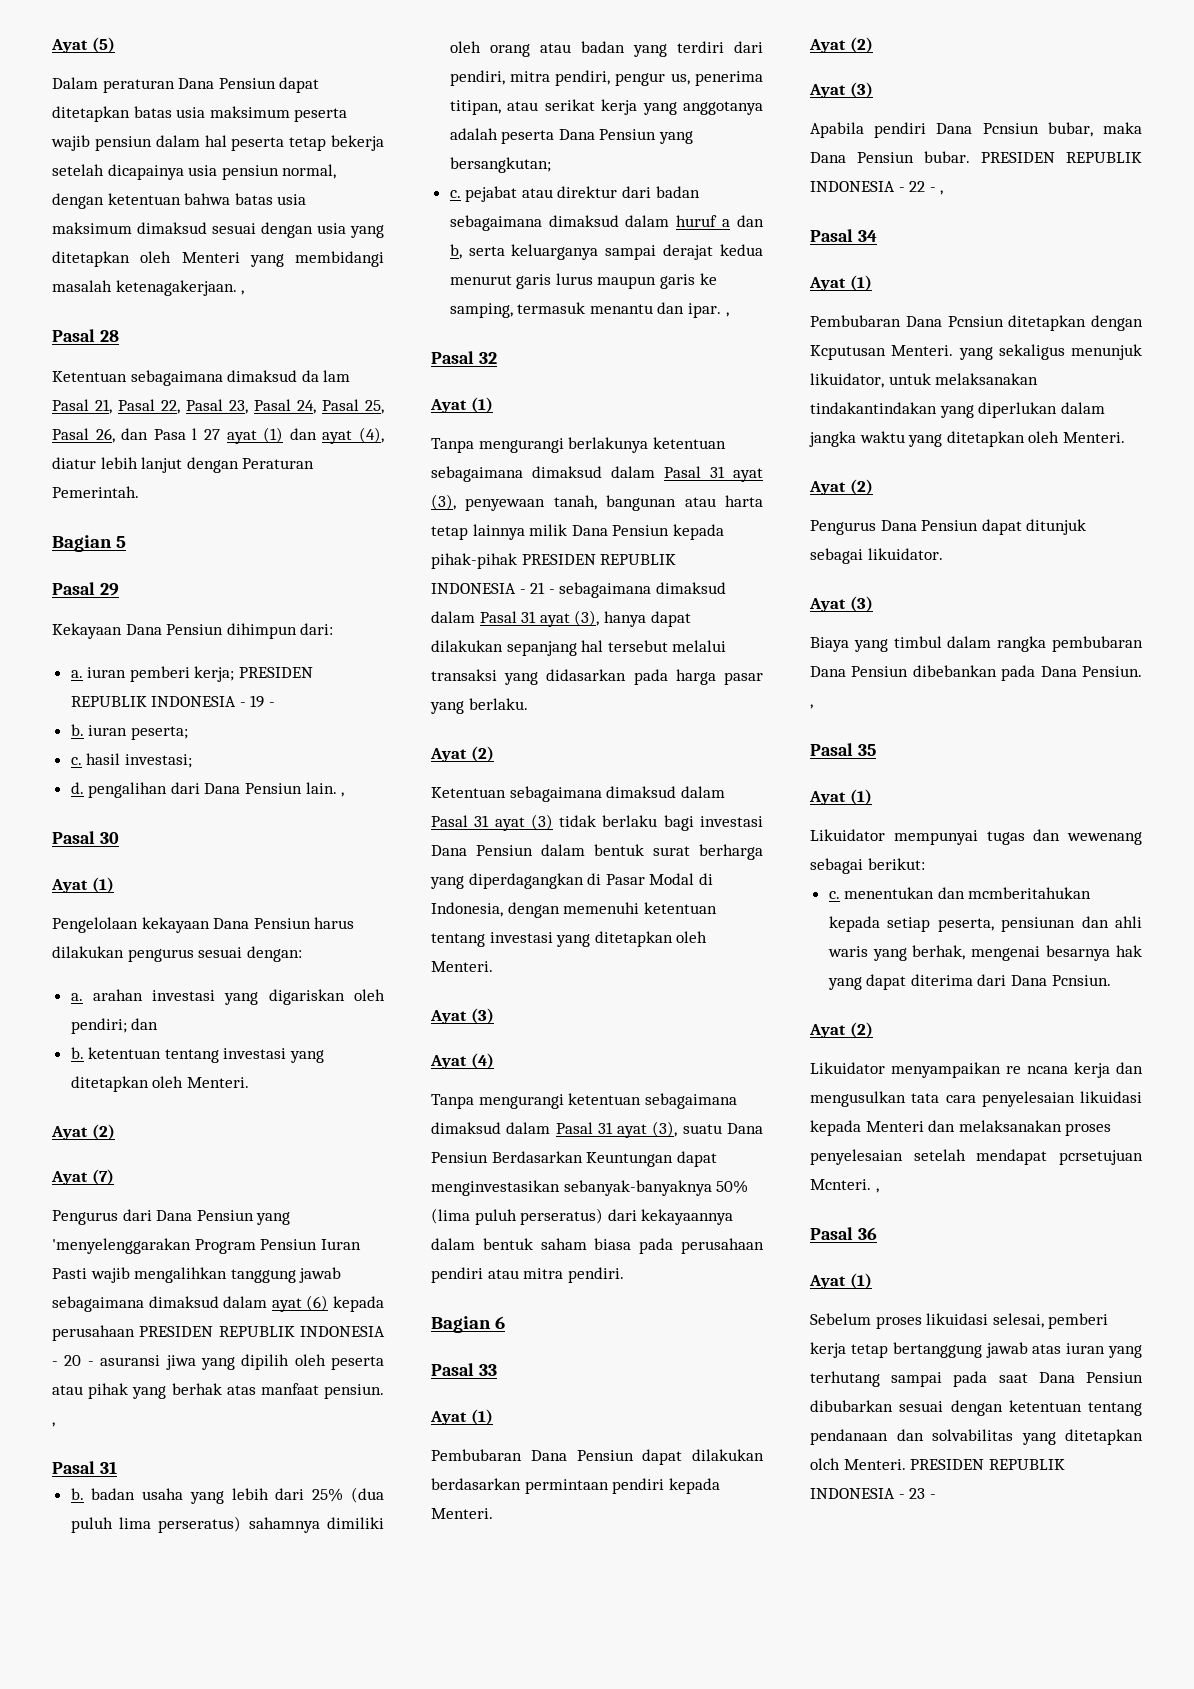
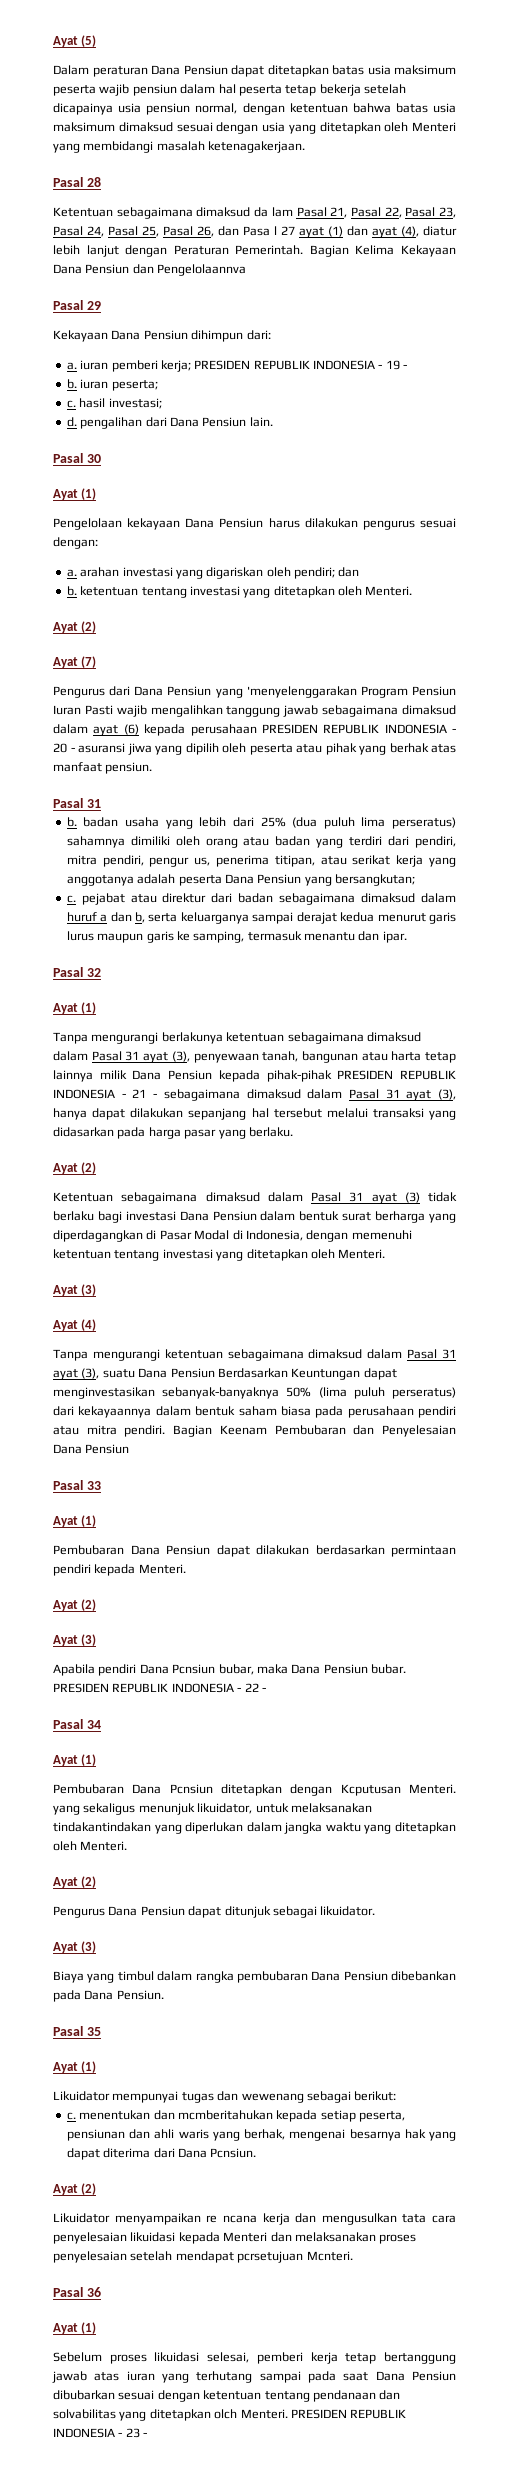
[241,290,245,295] , -> (306, 147) none
[52,535,126,552] // Bagian 5 -> [309,245,456,257] [53,264,247,276] Bagian Kelima Kekayaan Dana Pensiun dan Pengelolaannva
[341,792,345,797] , -> (273, 422) none
[52,1422,55,1427] , -> (153, 768) none
[725,312,729,317] , -> (407, 937) none
[431,1316,505,1333] // Bagian 6 -> [173,1425,456,1437] [53,1444,130,1454] Bagian Keenam Pembubaran dan Penyelesaian Dana Pensiun
[940,190,944,195] , -> (266, 1689) none
[810,704,813,709] , -> (164, 1995) none
[875,1188,879,1193] , -> (353, 2256) none

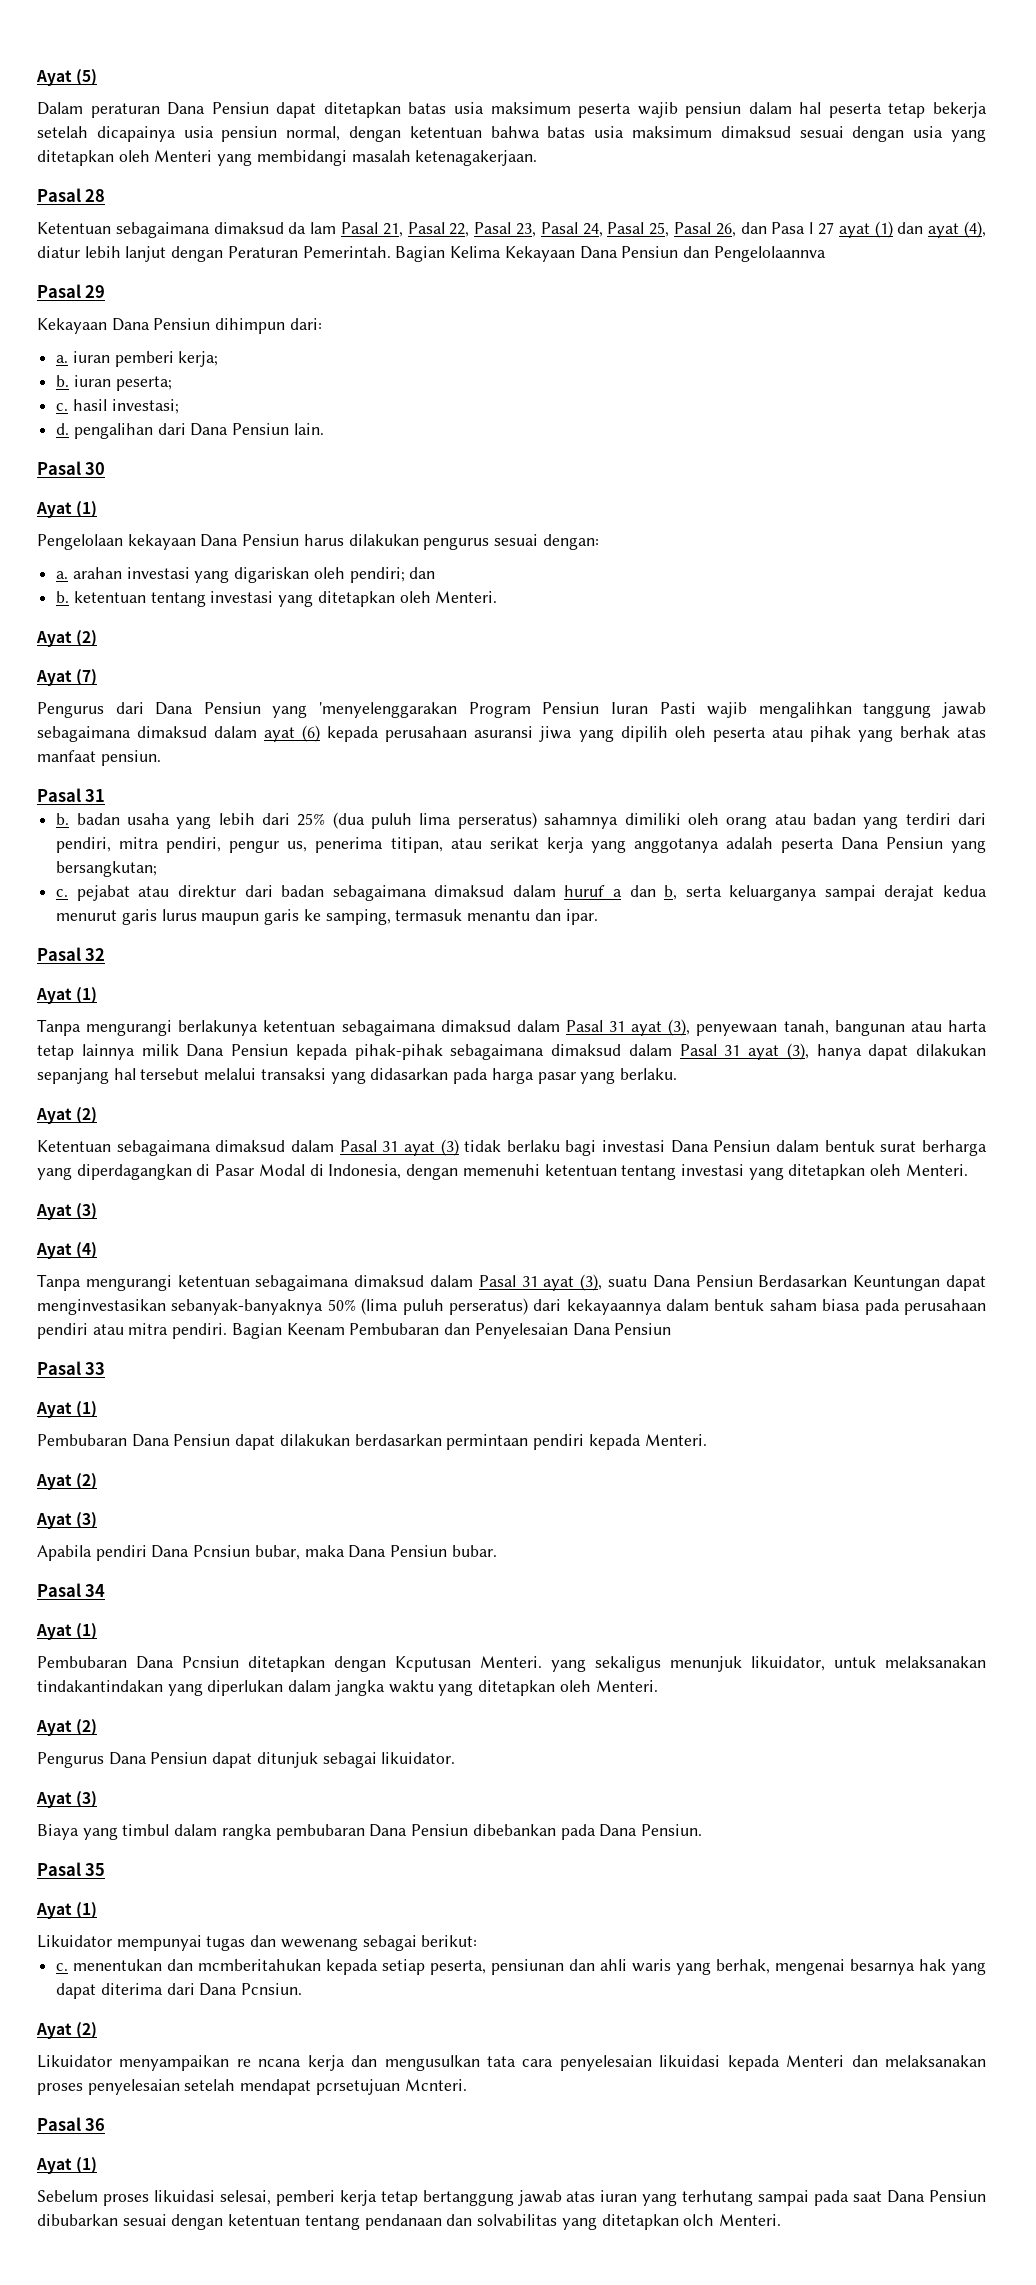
[194,360,408,370] PRESIDEN REPUBLIK INDONESIA - 19 - -> (219, 359) none
[261,724,456,734] [53,743,75,753] PRESIDEN REPUBLIK INDONESIA - 20 - -> (468, 734) none
[337,1070,456,1080] [53,1089,158,1099] PRESIDEN REPUBLIK INDONESIA - 21 - -> (443, 1052) none
[53,1683,266,1693] PRESIDEN REPUBLIK INDONESIA - 22 - -> (497, 1551) none
[290,2409,407,2419] [53,2428,148,2438] PRESIDEN REPUBLIK INDONESIA - 23 - -> (781, 2220) none

